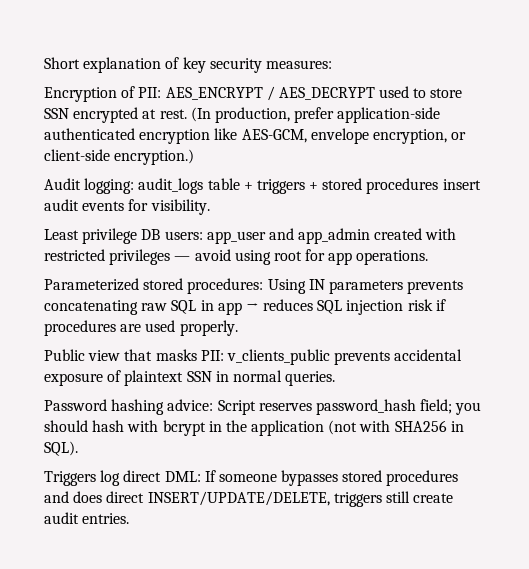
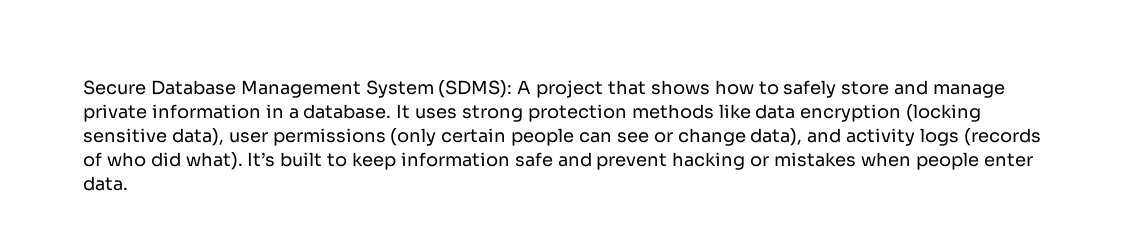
[44,57,332,73] [44,86,463,102] [44,107,441,123] [44,128,467,144] [44,149,195,165] [44,178,481,194] [44,199,210,215] [44,228,457,244] [44,249,429,265] [44,278,464,294] [44,299,446,315] [44,320,238,336] [44,349,463,365] [44,370,336,386] [44,399,482,415] [44,420,464,436] [44,441,78,456] [44,470,459,486] [44,491,454,507] [44,512,130,524] Short explanation of key security measures: // Encryption of PII: AES_ENCRYPT / AES_DECRYPT used to store SSN encrypted at rest. (In production, prefer application-side authenticated encryption like AES-GCM, envelope encryption, or client-side encryption.) // Audit logging: audit_logs table + triggers + stored procedures insert audit events for visibility. // Least privilege DB users: app_user and app_admin created with restricted privileges — avoid using root for app operations. // Parameterized stored procedures: Using IN parameters prevents concatenating raw SQL in app → reduces SQL injection risk if procedures are used properly. // Public view that masks PII: v_clients_public prevents accidental exposure of plaintext SSN in normal queries. // Password hashing advice: Script reserves password_hash field; you should hash with bcrypt in the application (not with SHA256 in SQL). // Triggers log direct DML: If someone bypasses stored procedures and does direct INSERT/UPDATE/DELETE, triggers still create audit entries. -> [83,80,1006,98] [83,104,982,122] [83,128,1041,146] [83,152,1033,170] [83,176,128,191] Secure Database Management System (SDMS): A project that shows how to safely store and manage private information in a database. It uses strong protection methods like data encryption (locking sensitive data), user permissions (only certain people can see or change data), and activity logs (records of who did what). It’s built to keep information safe and prevent hacking or mistakes when people enter data.

